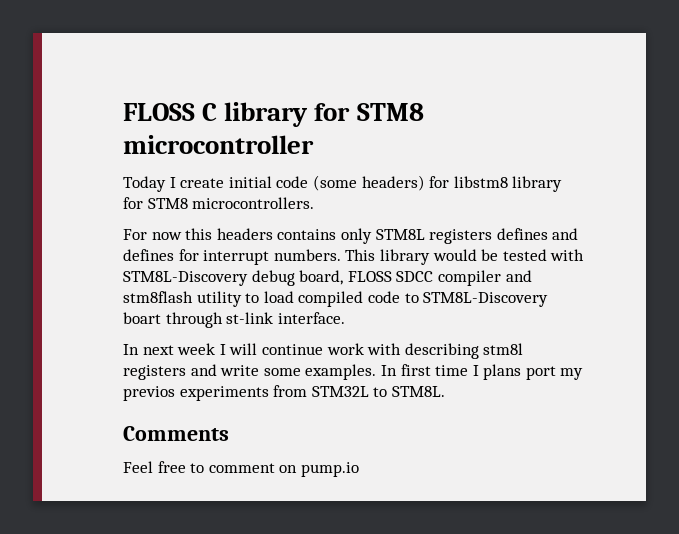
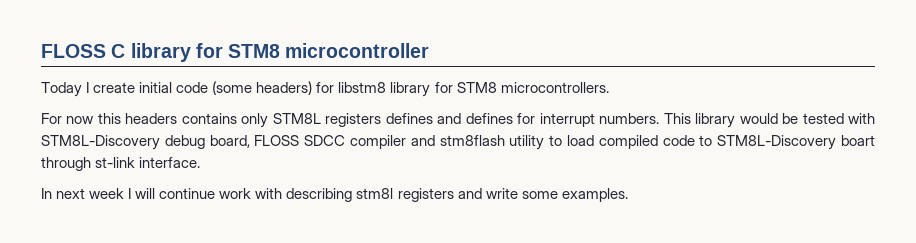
[380,364,584,380] [123,385,445,401] [123,426,229,441] [123,461,359,477] In first time I plans port my previos experiments from STM32L to STM8L. // Comments // Feel free to comment on pump.io -> (628, 195) none

